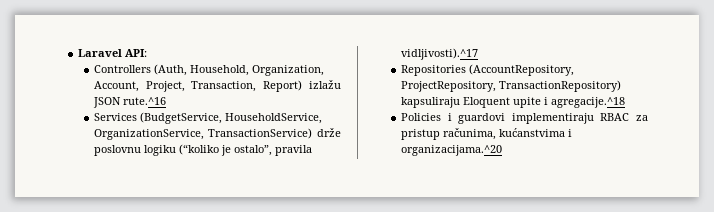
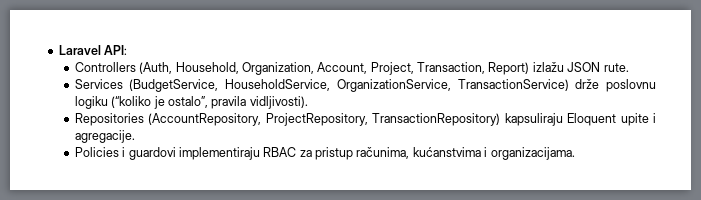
[122,97,166,105] rute.^16 -> [603,63,629,72] rute.
[400,48,478,60] vidljivosti).^17 -> [249,96,308,109] vidljivosti).
[550,97,625,108] agregacije.^18 -> [74,130,135,143] agregacije.
[400,145,502,156] organizacijama.^20 -> [490,147,575,160] organizacijama.

